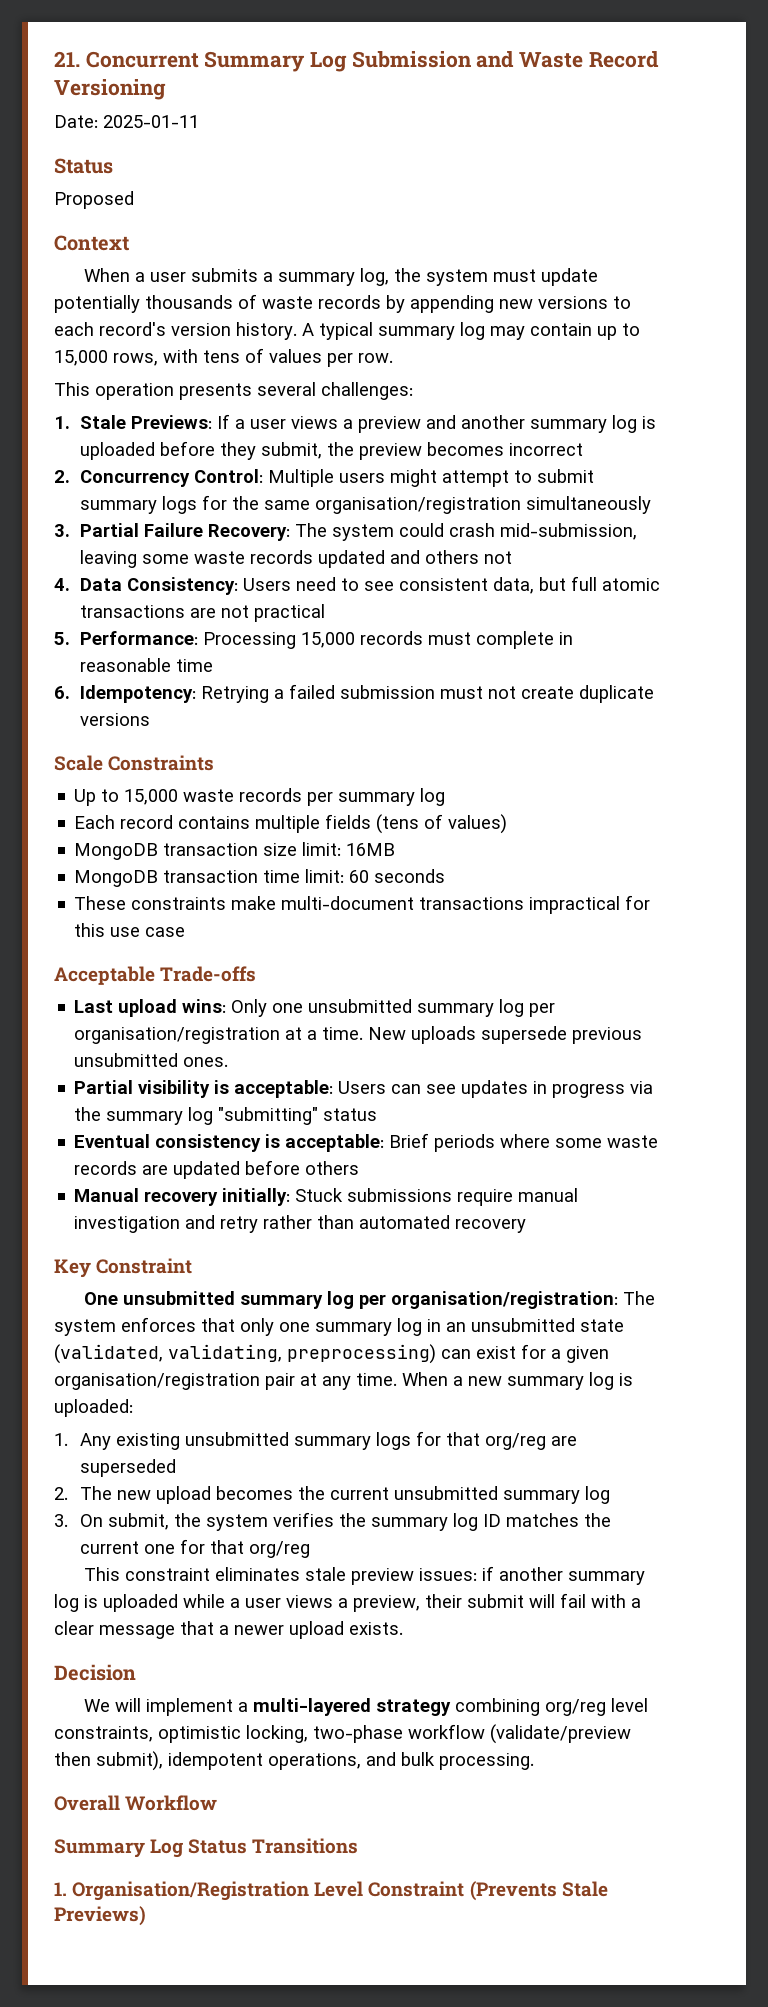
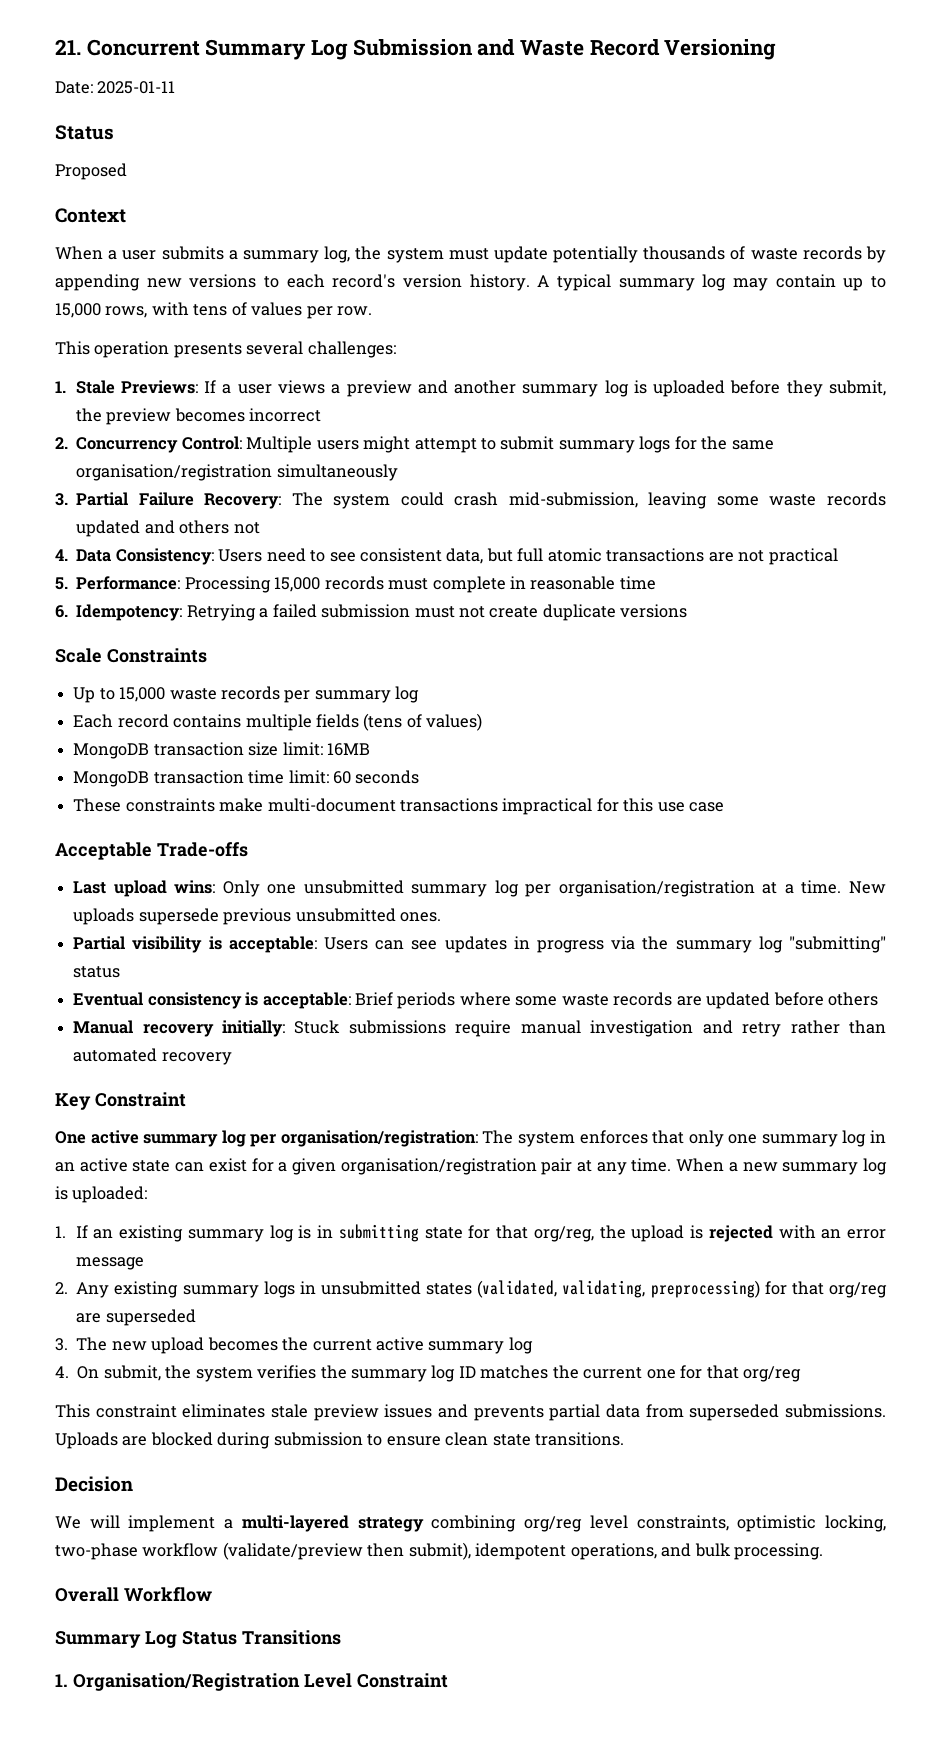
[123,1291,236,1305] unsubmitted -> [90,1130,139,1144] active
[471,1318,624,1332] [54,1344,436,1364] unsubmitted state (validated, validating, preprocessing) -> [79,1158,171,1172] active state
(68, 1439) none -> [75,1224,886,1242] [75,1257,144,1270] [55,1282,68,1294] If an existing summary log is in submitting state for that org/reg, the upload is rejected with an error message // 2.
[184,1432,411,1450] unsubmitted summary logs -> [182,1280,760,1298] summary logs in unsubmitted states (validated, validating, preprocessing)
[54,1487,68,1500] 2. -> [55,1338,68,1351] 3.
[393,1486,610,1504] [54,1514,68,1527] unsubmitted summary log // 3. -> [375,1337,533,1354] [55,1366,69,1378] active summary log // 4.
[419,1566,646,1585] [54,1593,641,1612] [54,1621,403,1639] issues: if another summary log is uploaded while a user views a preview, their submit will fail with a clear message that a newer upload exists. -> [384,1404,886,1421] [55,1432,625,1449] issues and prevents partial data from superseded submissions. Uploads are blocked during submission to ensure clean state transitions.
[469,1881,608,1901] [54,1906,146,1926] (Prevents Stale Previews) -> (448, 1680) none

